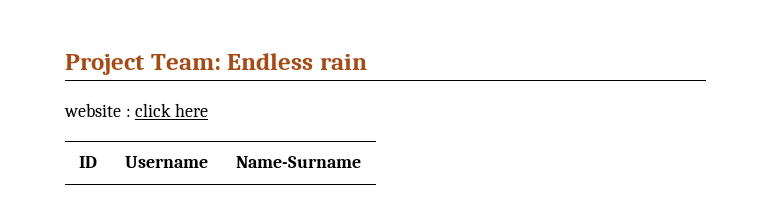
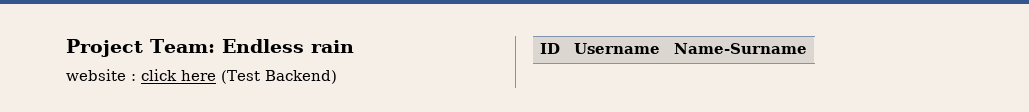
(209, 110) none -> [221,70,337,84] (Test Backend)

